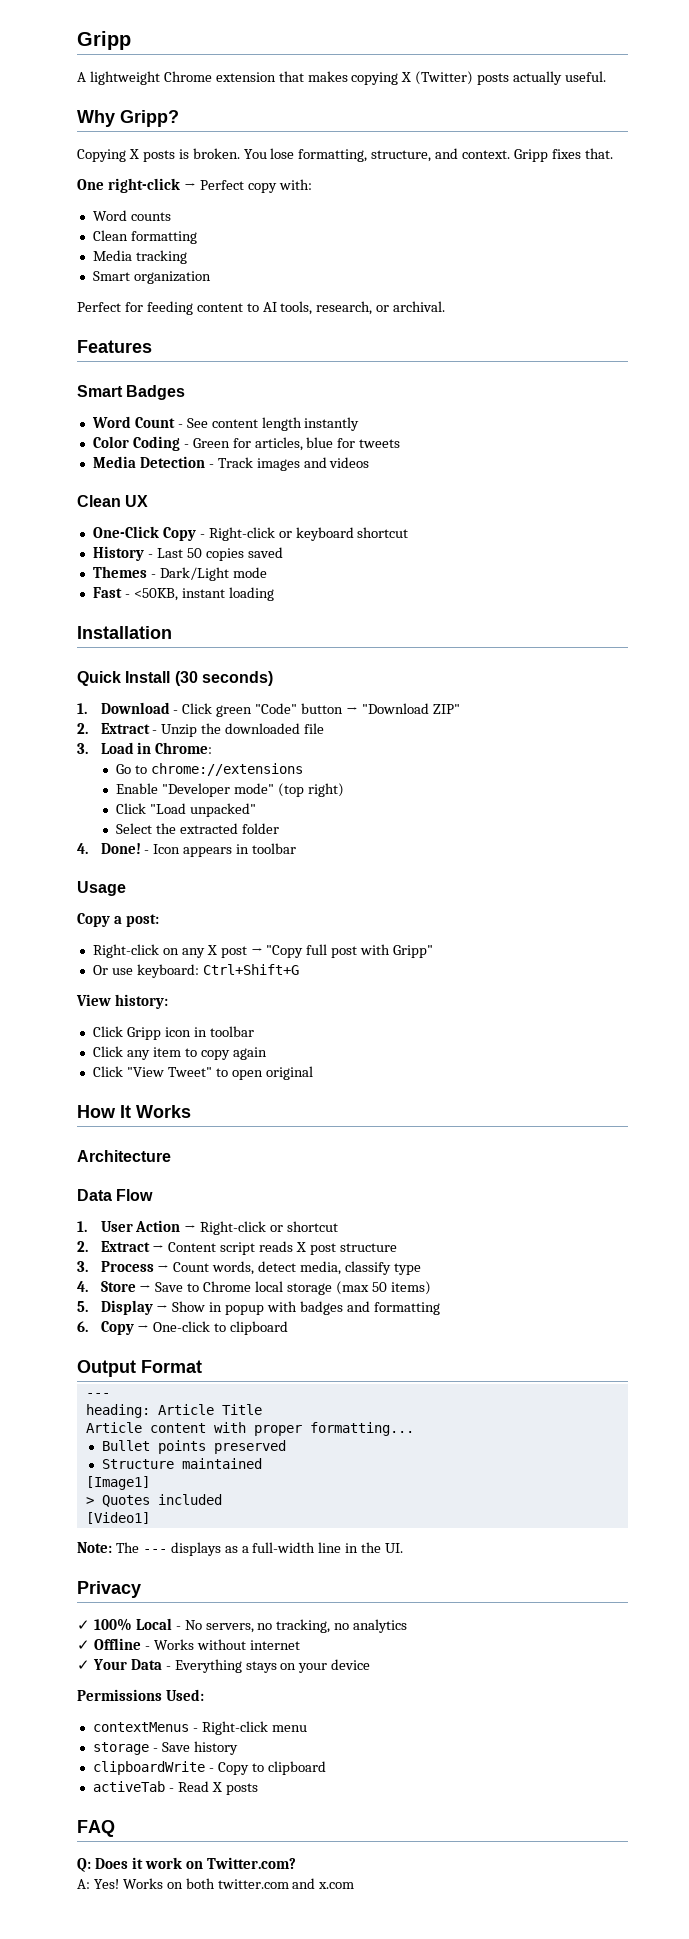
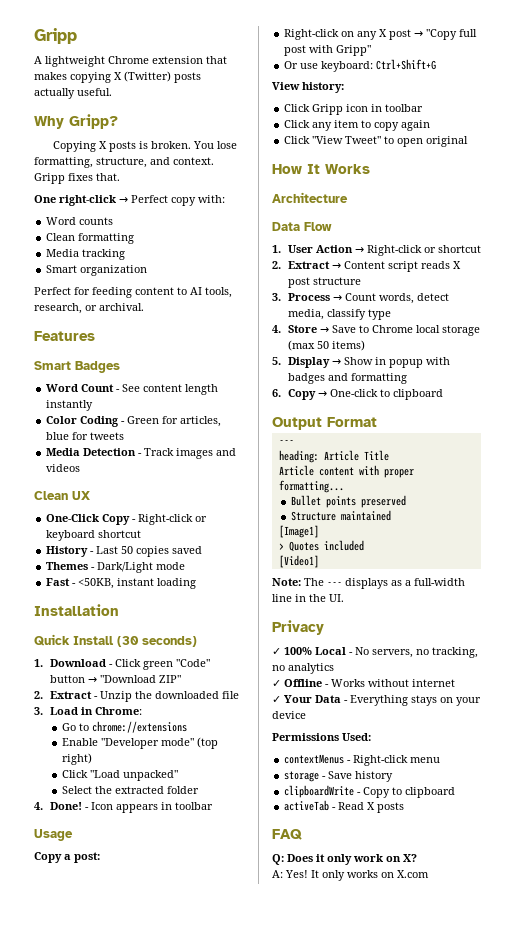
(143, 1863) none -> [327,854,352,865] only
[206,1857,296,1869] Twitter.com? -> [403,854,417,862] X?
[122,1878,355,1889] Works on both twitter.com and x.com -> [311,870,429,881] It only works on X.com

